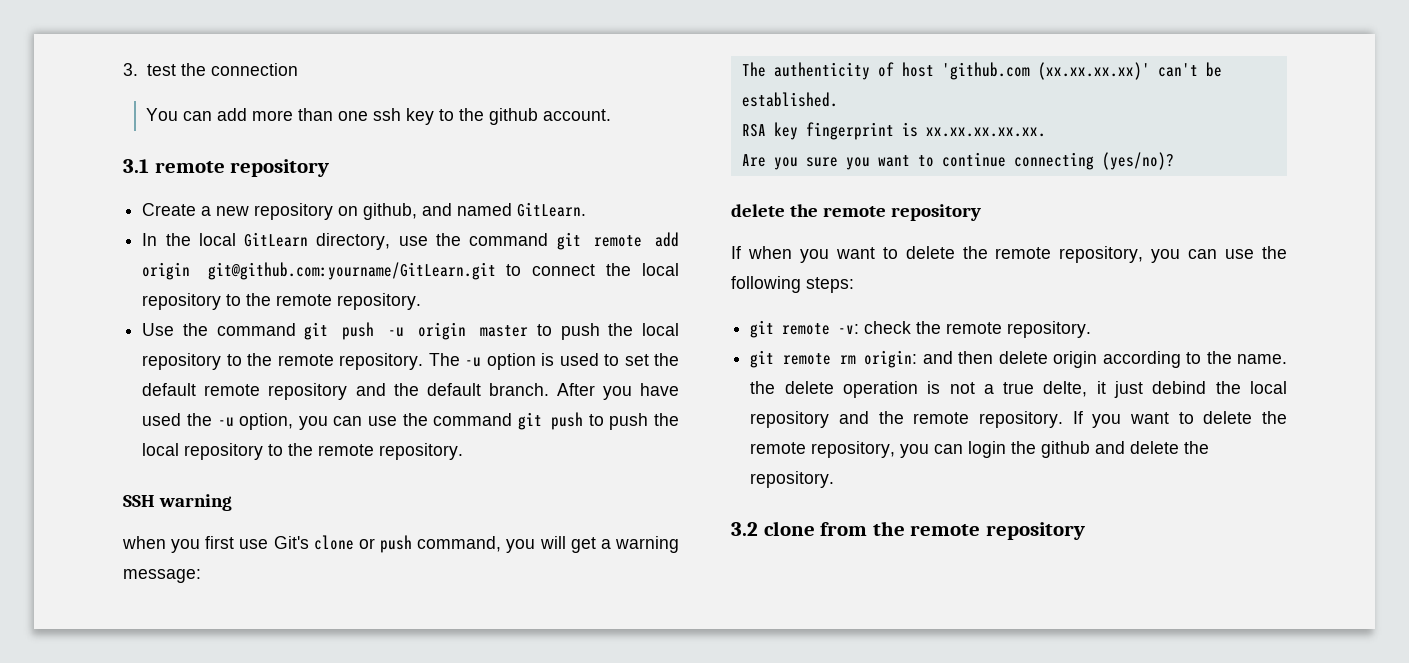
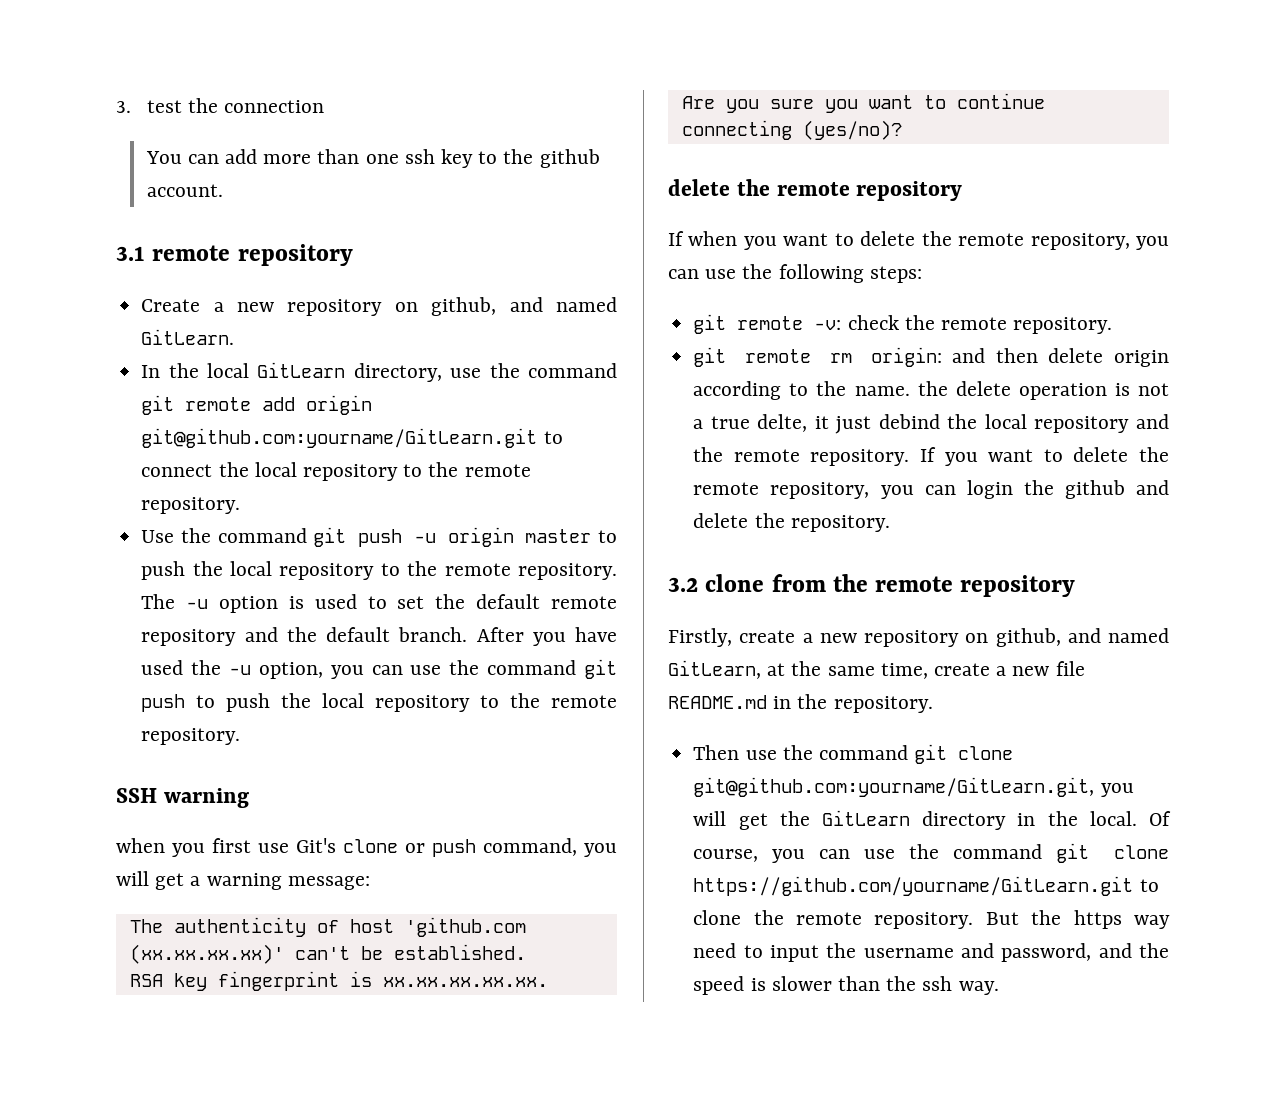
(1085, 531) none -> [668,628,1169,647] [668,660,1085,679] [668,694,933,713] [693,744,1014,764] [693,777,1134,797] [693,810,1171,830] [693,843,1169,863] [693,876,1159,896] [693,910,1170,929] [693,943,1169,962] [693,976,999,995] // Firstly, create a new repository on github, and named GitLearn, at the same time, create a new file README.md in the repository. // Then use the command git clone git@github.com:yourname/GitLearn.git, you will get the GitLearn directory in the local. Of course, you can use the command git clone https://github.com/yourname/GitLearn.git to clone the remote repository. But the https way need to input the username and password, and the speed is slower than the ssh way.

